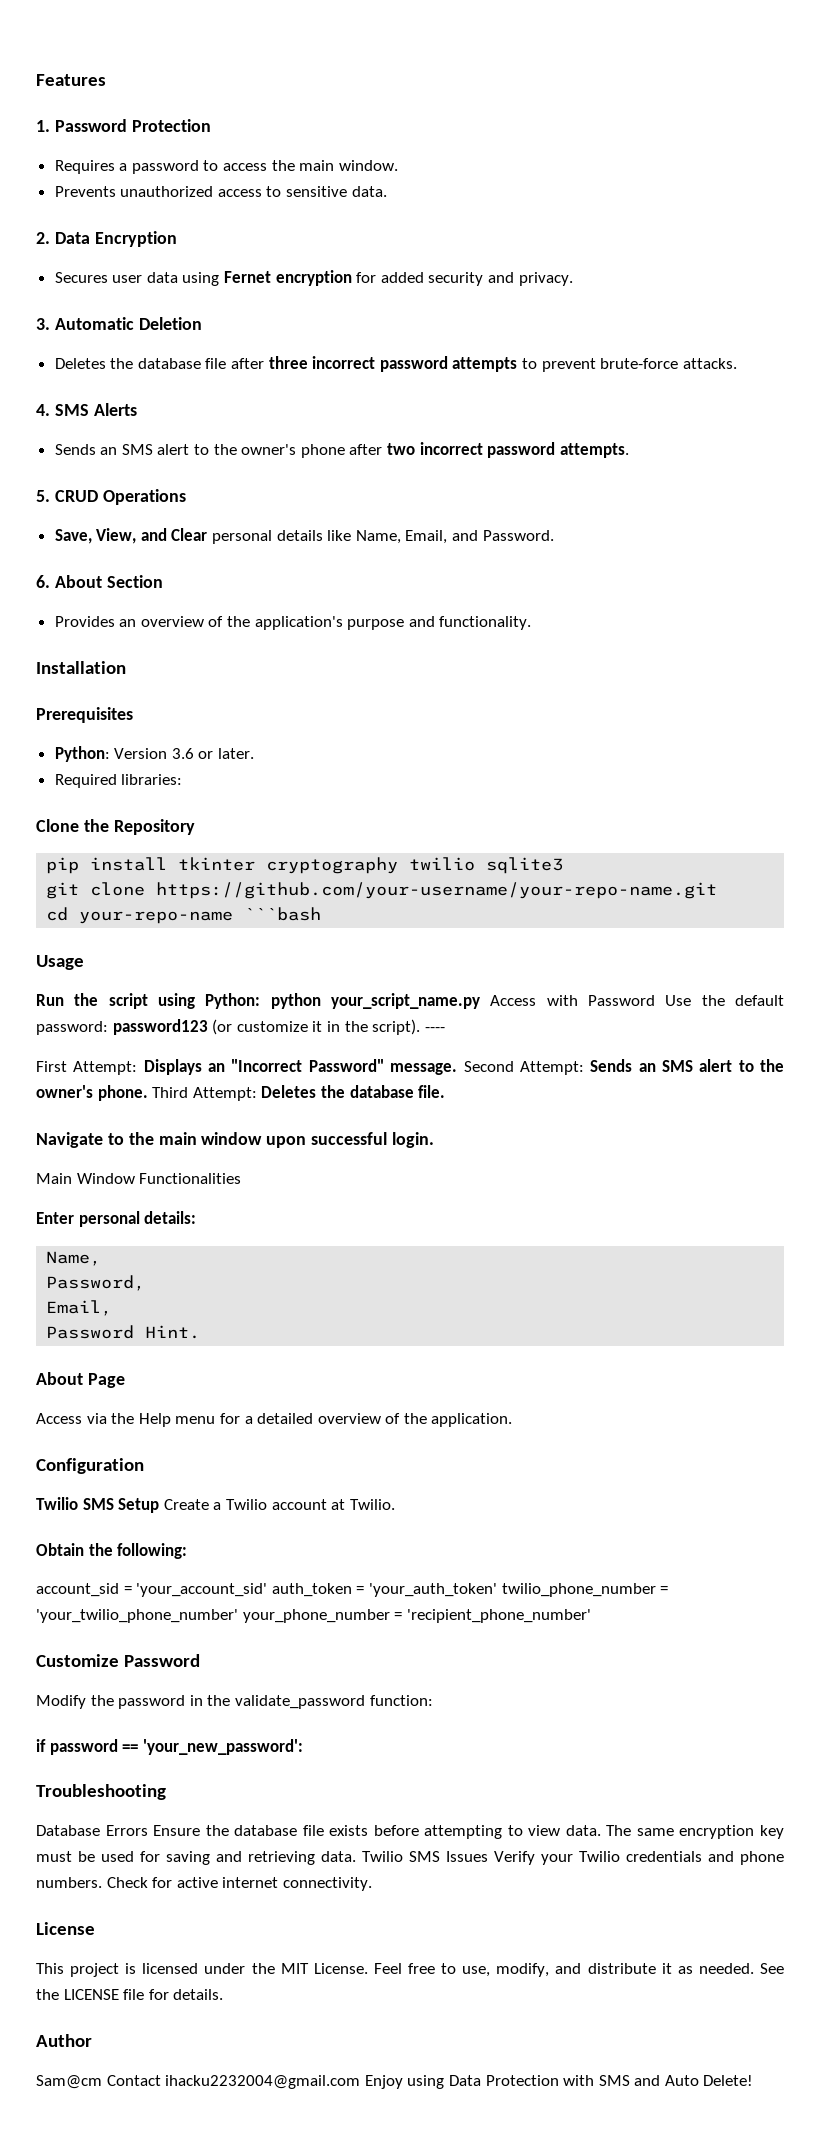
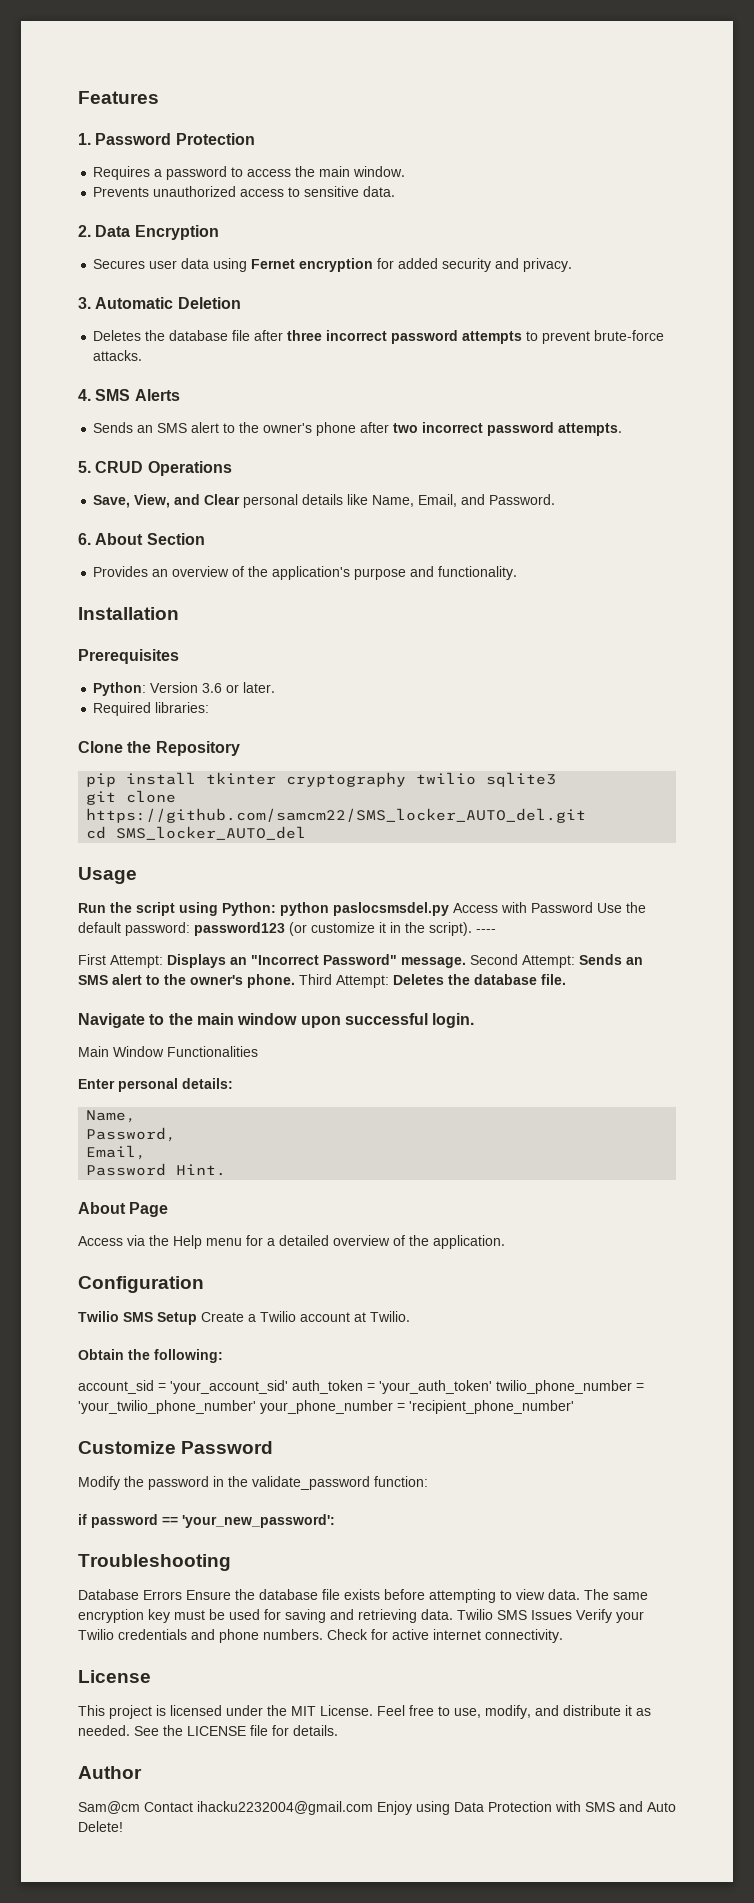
[156,882,718,899] https://github.com/your-username/your-repo-name.git -> [86,808,587,823] https://github.com/samcm22/SMS_locker_AUTO_del.git
[79,907,322,924] your-repo-name ```bash -> [116,826,307,840] SMS_locker_AUTO_del
[330,993,480,1009] your_script_name.py -> [333,902,449,916] paslocsmsdel.py

